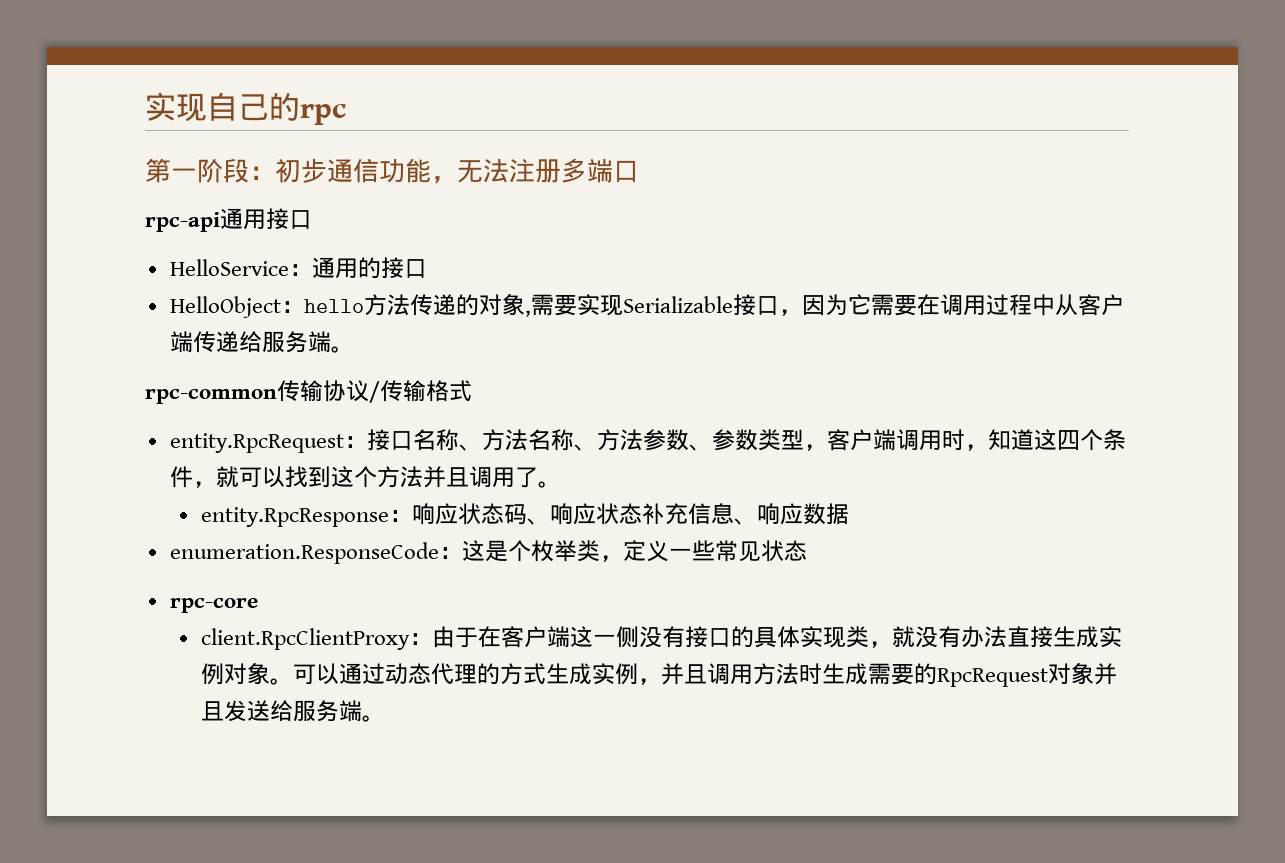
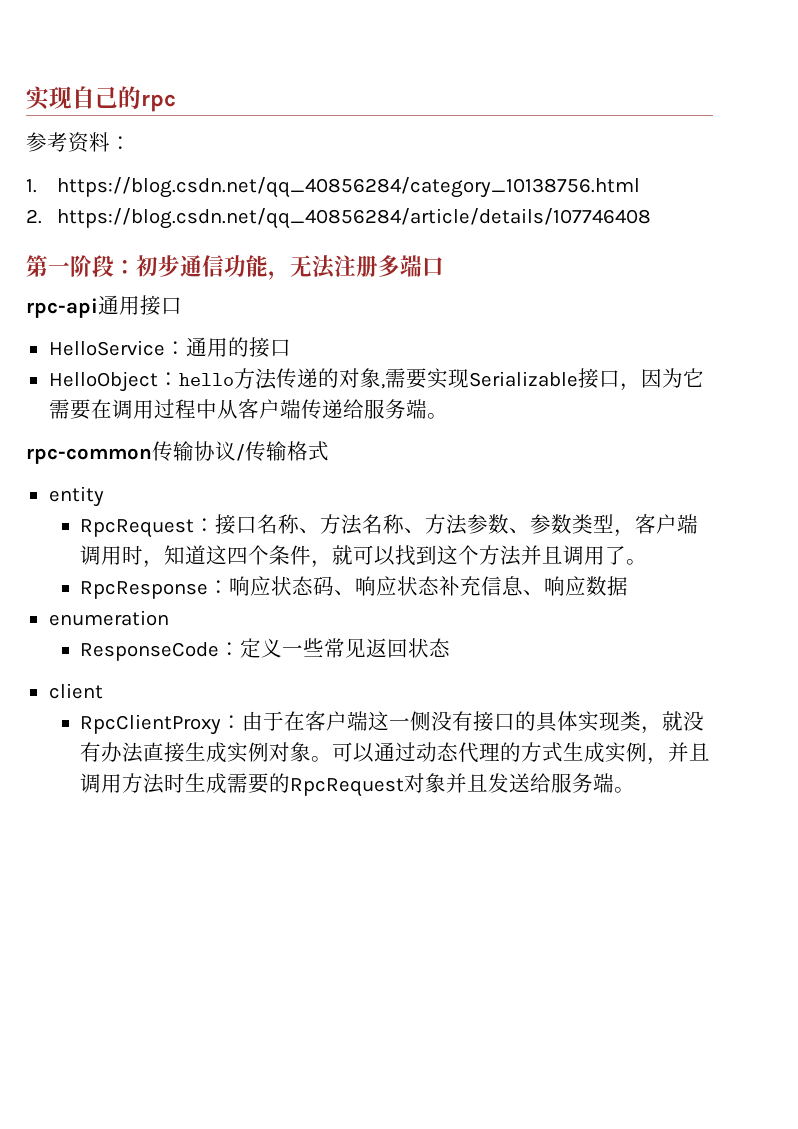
(346, 114) none -> [26,132,131,153] [26,177,641,198] [26,208,652,229] // 参考资料： // 1. https://blog.csdn.net/qq_40856284/category_10138756.html // 2. https://blog.csdn.net/qq_40856284/article/details/107746408
[169,433,344,453] entity.RpcRequest -> [48,486,104,507] [80,519,195,538] entity // RpcRequest
[200,507,389,527] entity.RpcResponse -> [80,581,209,599] RpcResponse
[169,540,623,564] enumeration.ResponseCode：这是个枚举类， -> [48,610,169,626] [80,642,241,661] enumeration // ResponseCode：
(761, 551) none -> [366,638,409,658] 返回
[169,598,258,613] [200,628,410,650] rpc-core // client.RpcClientProxy -> [48,683,103,699] [80,714,222,735] client // RpcClientProxy

